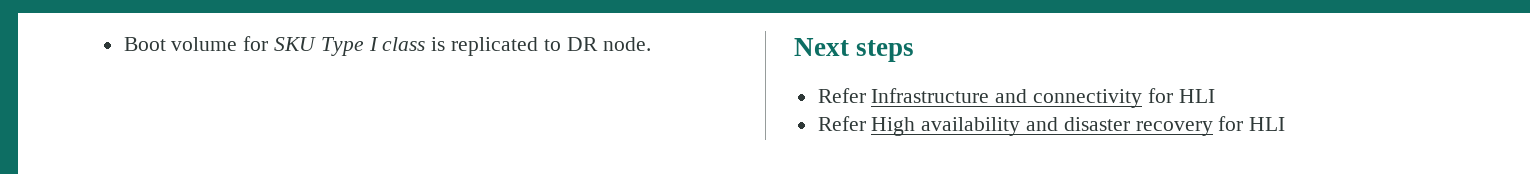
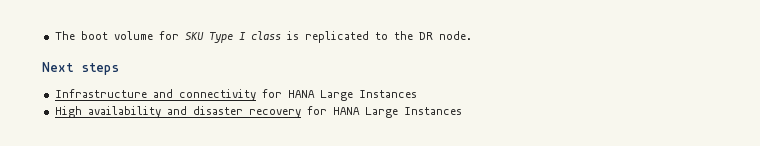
[123,37,166,51] Boot -> [54,31,108,40] The boot
(561, 45) none -> [393,31,413,40] the
[817,88,866,103] Refer -> (119, 69) none
[1178,89,1215,103] [817,116,866,131] HLI // Refer -> [287,90,417,101] HANA Large Instances //
[1249,117,1286,131] HLI -> [332,107,462,118] HANA Large Instances

